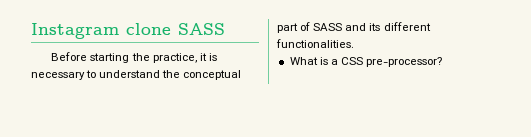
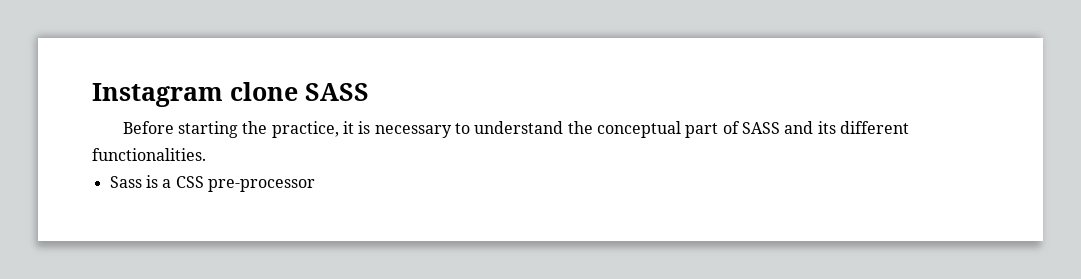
[289,57,318,65] What -> [109,176,142,188] Sass
[366,57,443,67] pre-processor? -> [207,179,315,192] pre-processor

